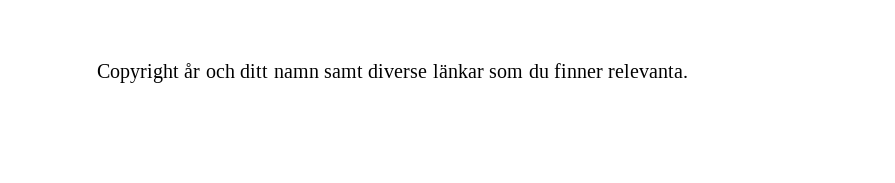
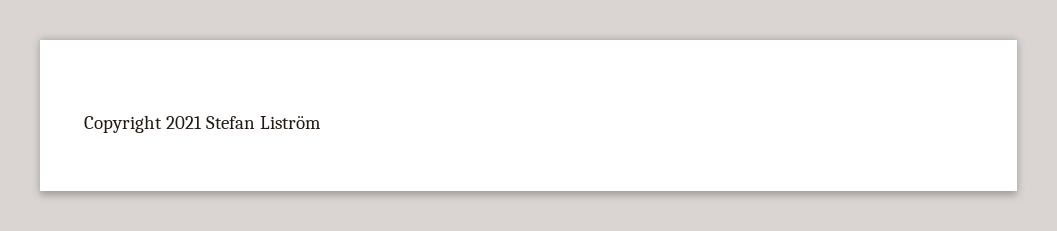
[184,63,689,78] år och ditt namn samt diverse länkar som du finner relevanta. -> [166,116,322,129] 2021 Stefan Liström

